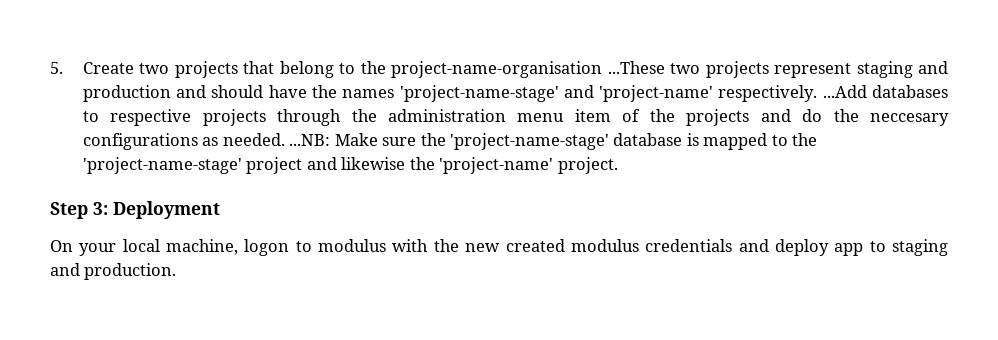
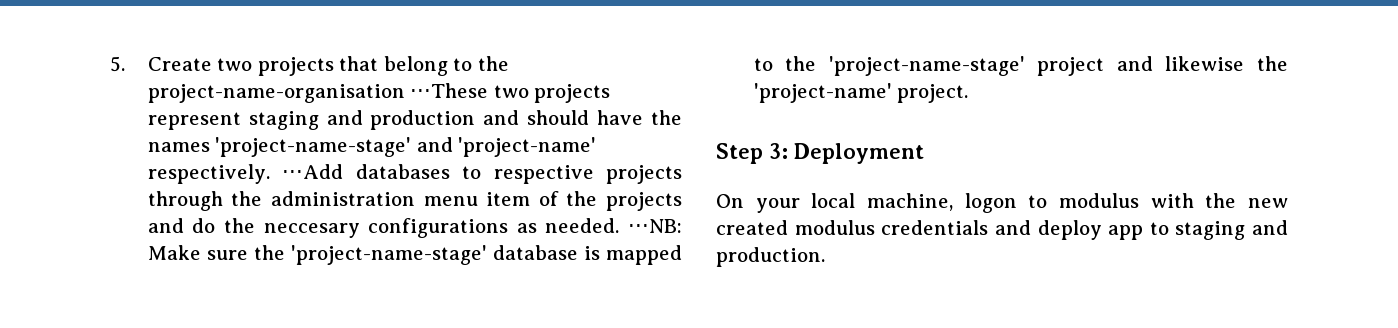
[607,61,665,74] ...These -> [410,83,489,98] ⋅⋅⋅These
[822,85,867,98] ...Add -> [282,164,344,179] ⋅⋅⋅Add
[289,134,331,146] ...NB: -> [628,219,682,233] ⋅⋅⋅NB:

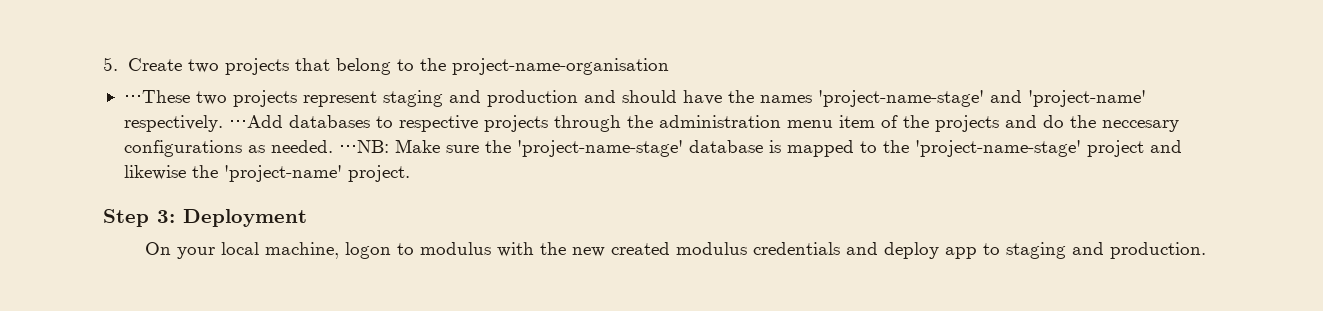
(405, 93) none -> (669, 66) //

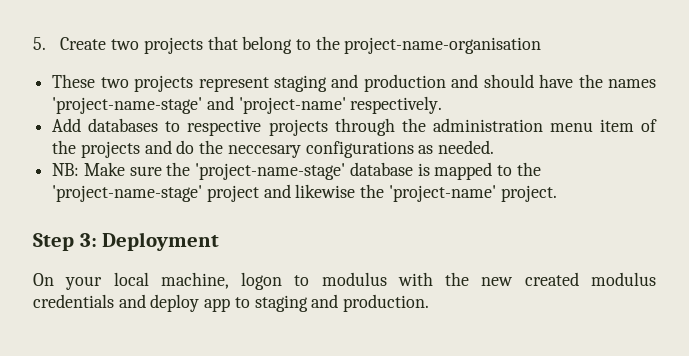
[123,90,190,103] ⋅⋅⋅These -> [52,74,96,88] These
[228,115,283,128] ⋅⋅⋅Add -> [52,118,82,132] // Add
[338,140,389,153] ⋅⋅⋅NB: -> [52,163,80,176] // NB:

